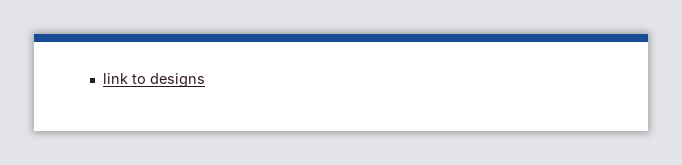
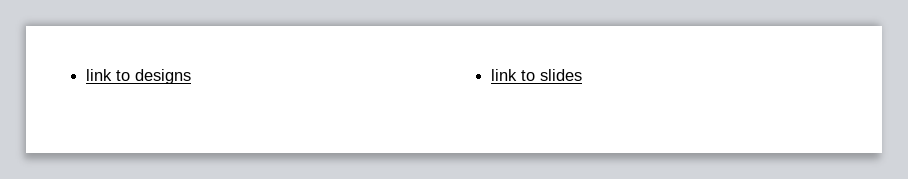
(205, 80) none -> [491,69,583,81] // link to slides

